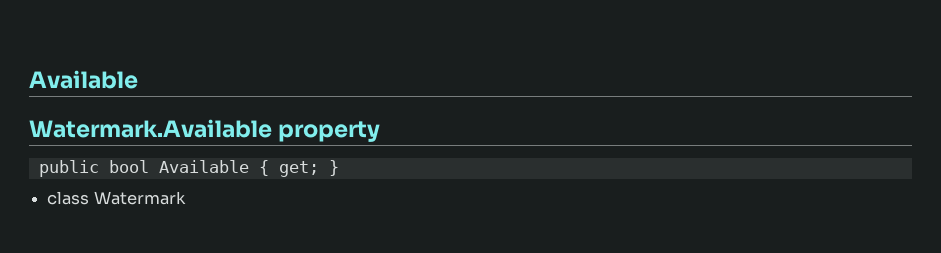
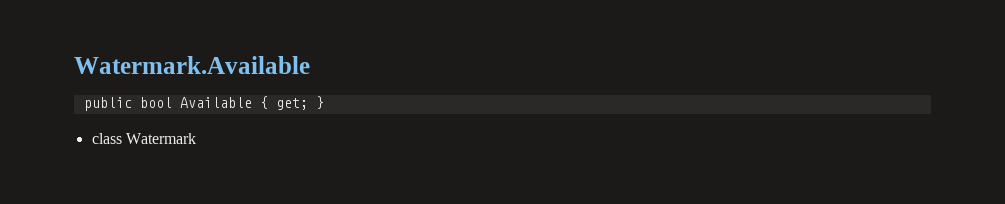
[29,70,138,89] Available // -> (74, 65) none
[278,121,381,142] property -> (310, 65) none

